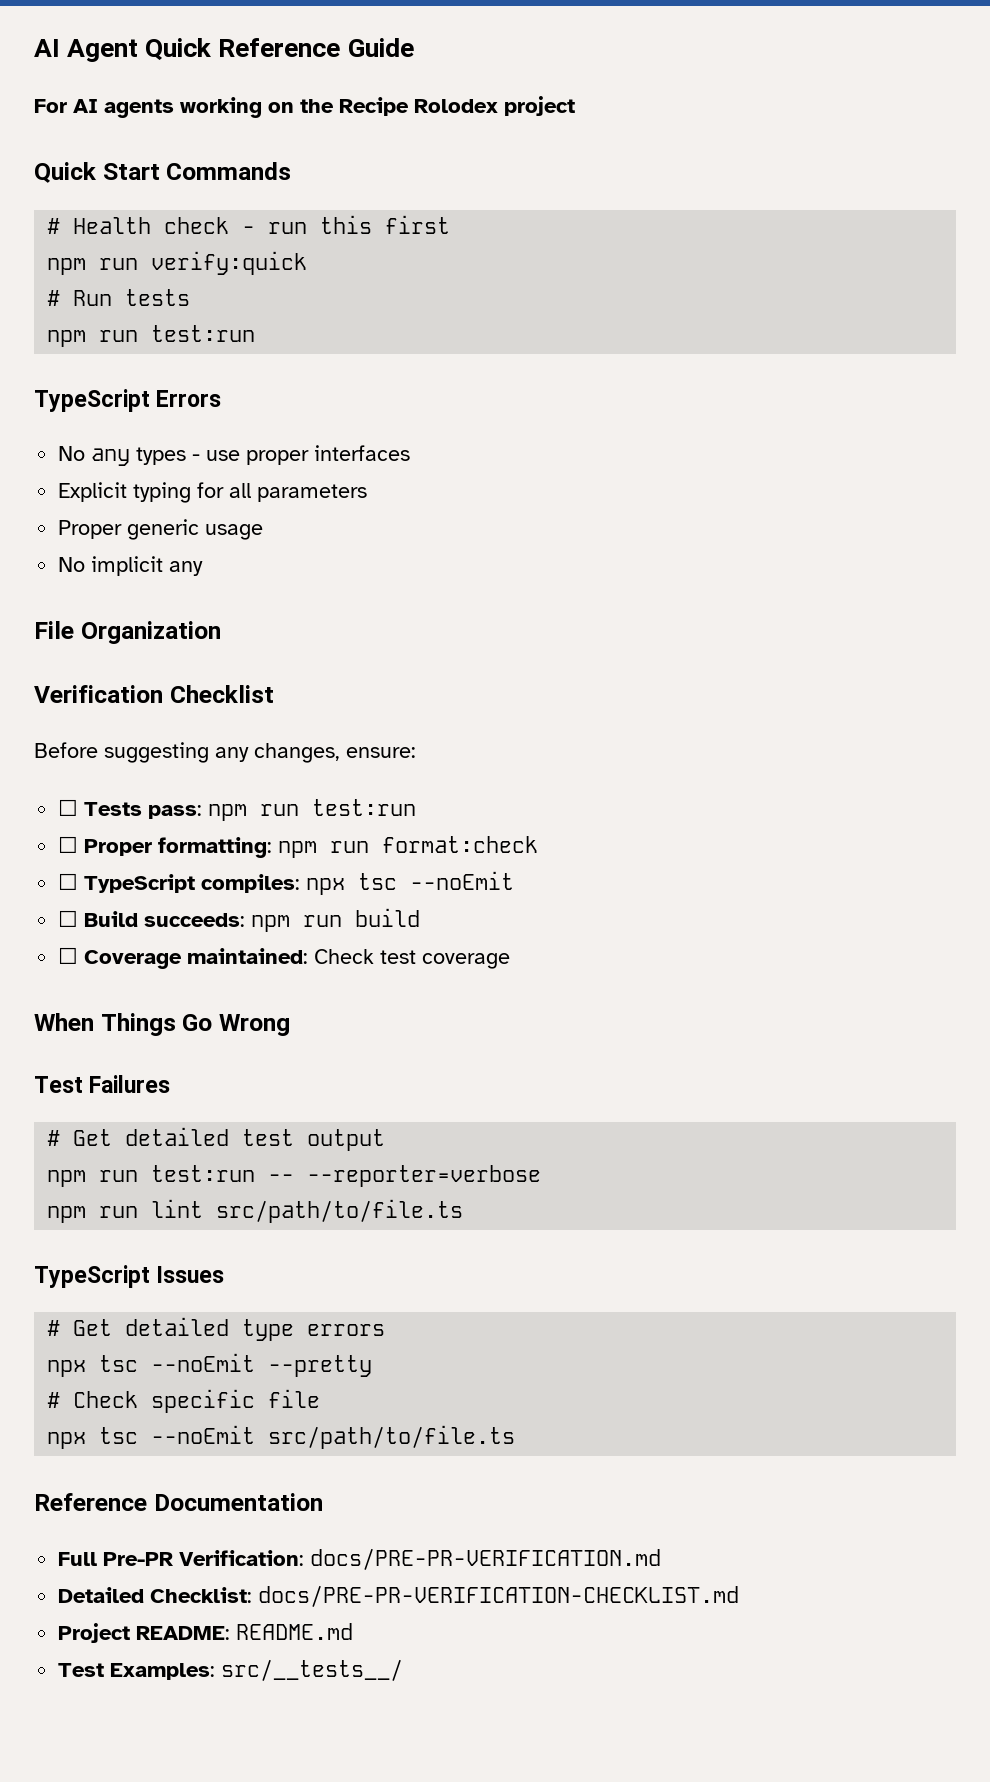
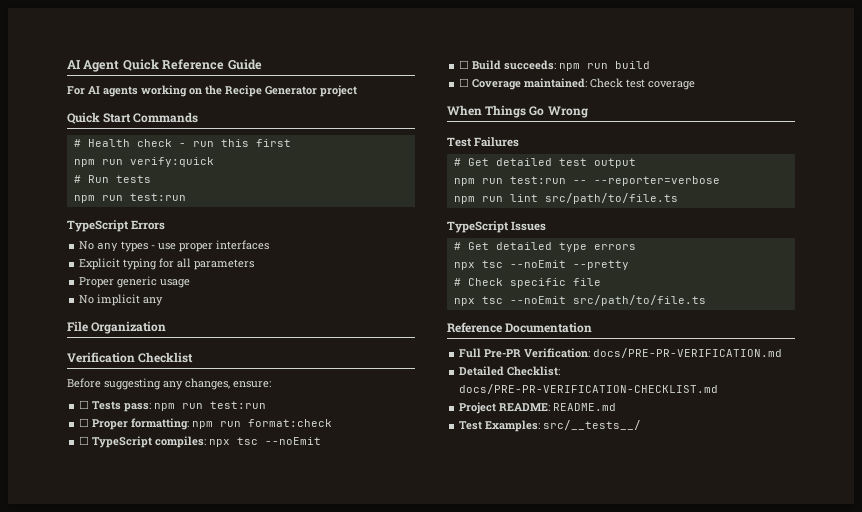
[414,99,498,113] Rolodex -> [265,86,317,95] Generator

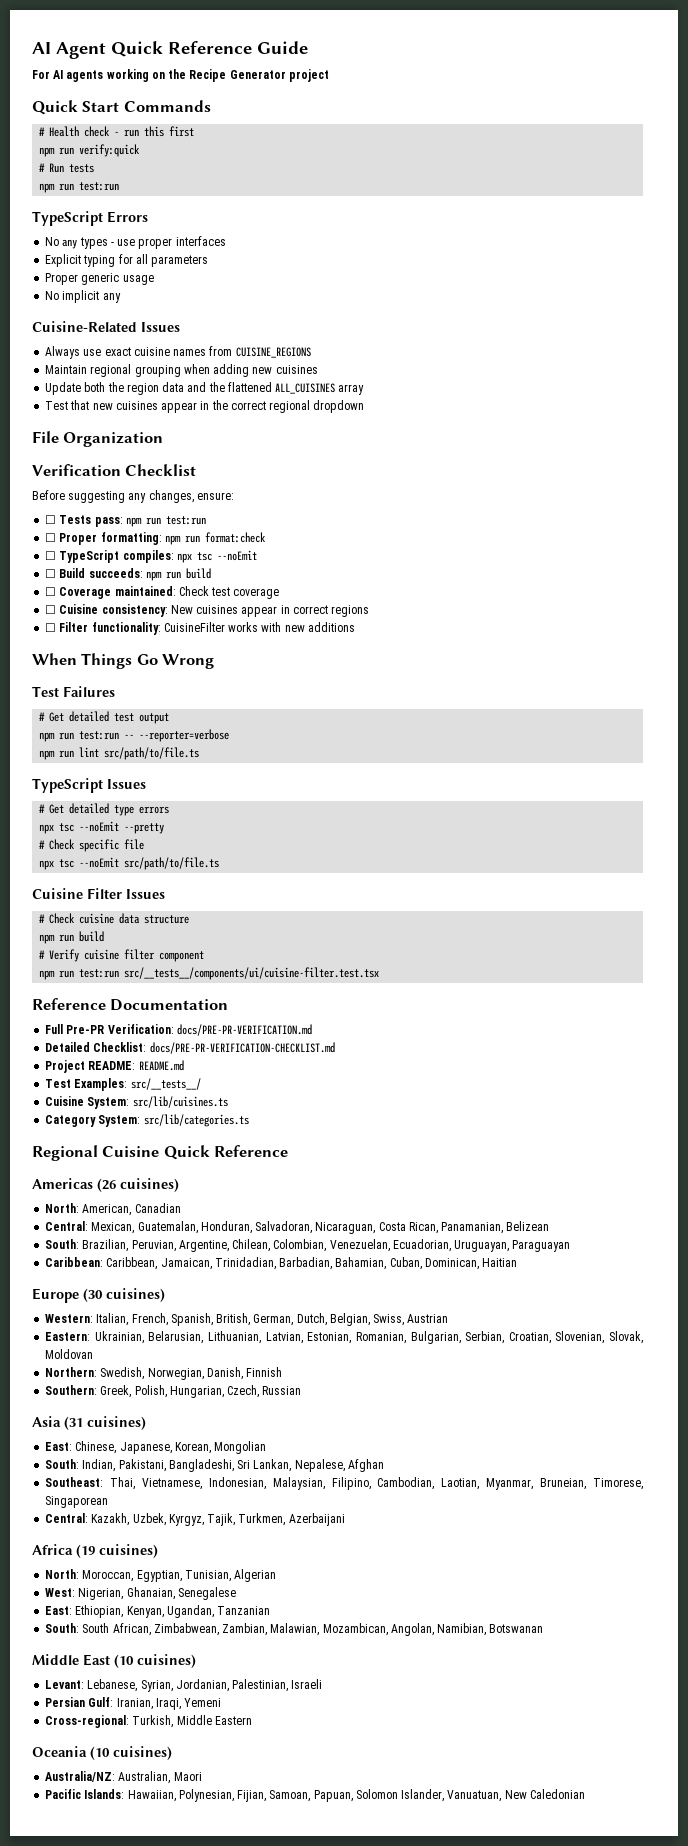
(164, 301) none -> [32,321,180,332] [45,346,311,359] [45,364,318,377] [45,382,365,395] [45,400,365,413] // Cuisine-Related Issues // Always use exact cuisine names from CUISINE_REGIONS // Maintain regional grouping when adding new cuisines // Update both the region data and the flattened ALL_CUISINES array // Test that new cuisines appear in the correct regional dropdown
(696, 85) none -> [45,604,370,617] [45,622,355,635] // ☐ Cuisine consistency: New cuisines appear in correct regions // ☐ Filter functionality: CuisineFilter works with new additions
(706, 300) none -> [32,888,165,899] [39,913,190,924] [39,931,105,944] [39,949,205,962] [39,967,380,980] // Cuisine Filter Issues // # Check cuisine data structure // npm run build // # Verify cuisine filter component // npm run test:run src/__tests__/components/ui/cuisine-filter.test.tsx
(642, 425) none -> [45,1096,228,1109] [45,1114,249,1127] [32,1145,289,1161] [32,1178,179,1192] [45,1203,181,1216] [45,1221,550,1234] [45,1239,571,1252] [45,1257,518,1270] [32,1288,165,1303] [45,1313,449,1326] [45,1331,643,1344] [45,1349,94,1359] [45,1367,283,1380] [45,1385,302,1398] [32,1416,146,1430] [45,1441,267,1454] [45,1459,384,1472] [45,1477,643,1490] [45,1496,109,1508] [45,1513,345,1526] [32,1544,158,1558] [45,1569,277,1582] [45,1587,236,1600] [45,1605,271,1618] [45,1623,544,1636] [32,1654,196,1668] [45,1679,323,1692] [45,1697,222,1710] [45,1715,252,1728] [32,1746,172,1760] [45,1771,202,1784] [45,1789,585,1802] // Cuisine System: src/lib/cuisines.ts // Category System: src/lib/categories.ts // Regional Cuisine Quick Reference // Americas (26 cuisines) // North: American, Canadian // Central: Mexican, Guatemalan, Honduran, Salvadoran, Nicaraguan, Costa Rican, Panamanian, Belizean // South: Brazilian, Peruvian, Argentine, Chilean, Colombian, Venezuelan, Ecuadorian, Uruguayan, Paraguayan // Caribbean: Caribbean, Jamaican, Trinidadian, Barbadian, Bahamian, Cuban, Dominican, Haitian // Europe (30 cuisines) // Western: Italian, French, Spanish, British, German, Dutch, Belgian, Swiss, Austrian // Eastern: Ukrainian, Belarusian, Lithuanian, Latvian, Estonian, Romanian, Bulgarian, Serbian, Croatian, Slovenian, Slovak, Moldovan // Northern: Swedish, Norwegian, Danish, Finnish // Southern: Greek, Polish, Hungarian, Czech, Russian // Asia (31 cuisines) // East: Chinese, Japanese, Korean, Mongolian // South: Indian, Pakistani, Bangladeshi, Sri Lankan, Nepalese, Afghan // Southeast: Thai, Vietnamese, Indonesian, Malaysian, Filipino, Cambodian, Laotian, Myanmar, Bruneian, Timorese, Singaporean // Central: Kazakh, Uzbek, Kyrgyz, Tajik, Turkmen, Azerbaijani // Africa (19 cuisines) // North: Moroccan, Egyptian, Tunisian, Algerian // West: Nigerian, Ghanaian, Senegalese // East: Ethiopian, Kenyan, Ugandan, Tanzanian // South: South African, Zimbabwean, Zambian, Malawian, Mozambican, Angolan, Namibian, Botswanan // Middle East (10 cuisines) // Levant: Lebanese, Syrian, Jordanian, Palestinian, Israeli // Persian Gulf: Iranian, Iraqi, Yemeni // Cross-regional: Turkish, Middle Eastern // Oceania (10 cuisines) // Australia/NZ: Australian, Maori // Pacific Islands: Hawaiian, Polynesian, Fijian, Samoan, Papuan, Solomon Islander, Vanuatuan, New Caledonian

